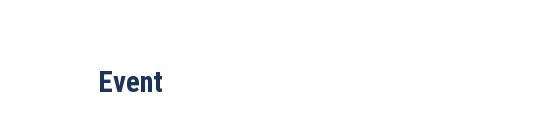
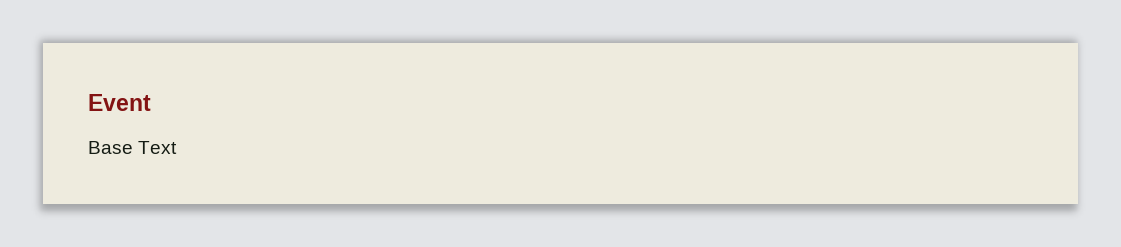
(163, 81) none -> [88,141,178,154] // Base Text

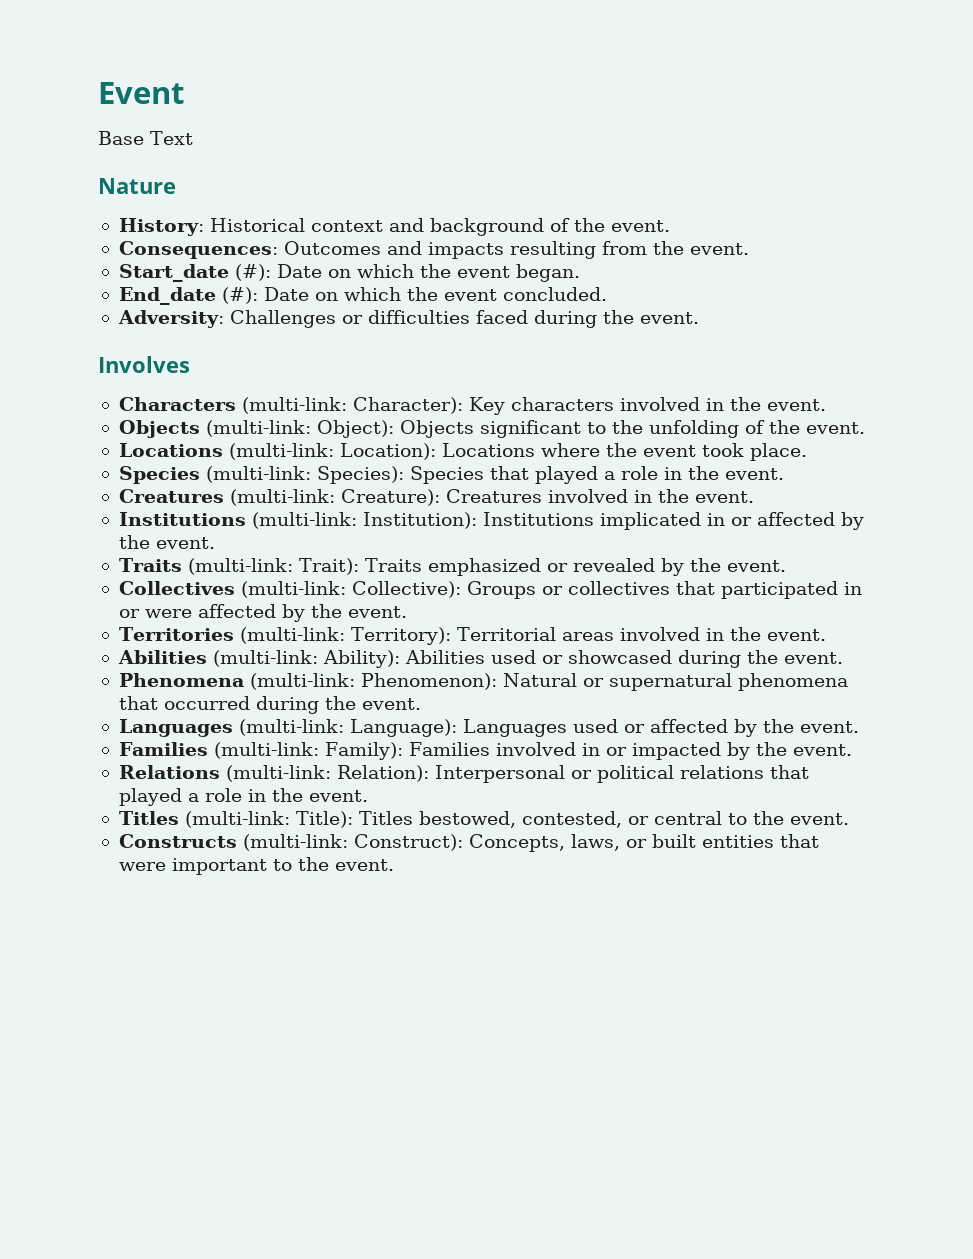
(178, 147) none -> [98,178,176,194] [118,218,670,236] [118,241,749,259] [118,264,580,282] [118,287,607,305] [117,310,699,328] [98,356,190,373] [118,397,826,415] [118,420,865,438] [118,443,807,461] [118,466,784,484] [118,489,754,506] [118,512,864,530] [118,535,215,549] [118,558,786,576] [118,581,862,599] [118,604,407,622] [118,627,826,645] [117,650,843,668] [118,673,848,691] [118,696,421,714] [118,719,859,737] [118,742,852,760] [118,765,809,783] [118,788,368,806] [118,811,849,828] [118,834,819,852] [118,857,394,875] // Nature // History: Historical context and background of the event. // Consequences: Outcomes and impacts resulting from the event. // Start_date (#): Date on which the event began. // End_date (#): Date on which the event concluded. // Adversity: Challenges or difficulties faced during the event. // Involves // Characters (multi-link: Character): Key characters involved in the event. // Objects (multi-link: Object): Objects significant to the unfolding of the event. // Locations (multi-link: Location): Locations where the event took place. // Species (multi-link: Species): Species that played a role in the event. // Creatures (multi-link: Creature): Creatures involved in the event. // Institutions (multi-link: Institution): Institutions implicated in or affected by the event. // Traits (multi-link: Trait): Traits emphasized or revealed by the event. // Collectives (multi-link: Collective): Groups or collectives that participated in or were affected by the event. // Territories (multi-link: Territory): Territorial areas involved in the event. // Abilities (multi-link: Ability): Abilities used or showcased during the event. // Phenomena (multi-link: Phenomenon): Natural or supernatural phenomena that occurred during the event. // Languages (multi-link: Language): Languages used or affected by the event. // Families (multi-link: Family): Families involved in or impacted by the event. // Relations (multi-link: Relation): Interpersonal or political relations that played a role in the event. // Titles (multi-link: Title): Titles bestowed, contested, or central to the event. // Constructs (multi-link: Construct): Concepts, laws, or built entities that were important to the event.

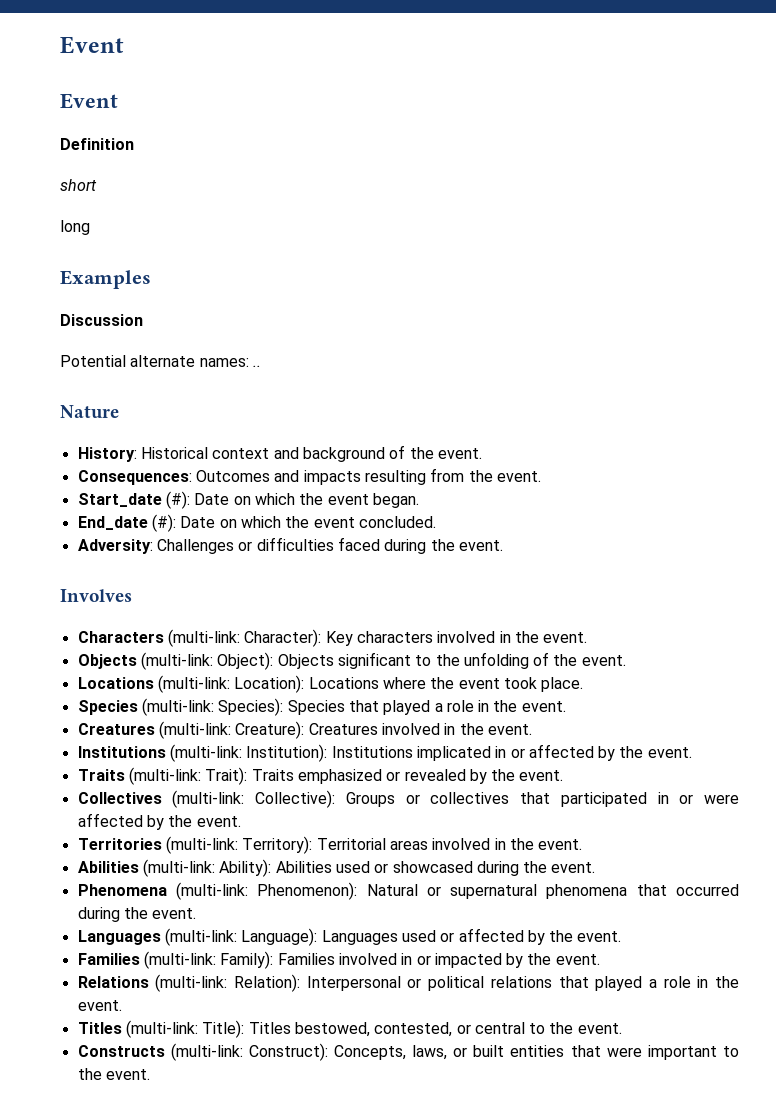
[98,82,184,104] [98,131,193,145] Event // Base Text -> [60,36,124,54] [60,93,118,109] [60,138,134,150] [60,179,97,191] [60,220,90,235] [60,270,151,289] [60,314,143,326] [60,355,261,367] Event // Event // Definition // short // long // Examples // Discussion // Potential alternate names: ..

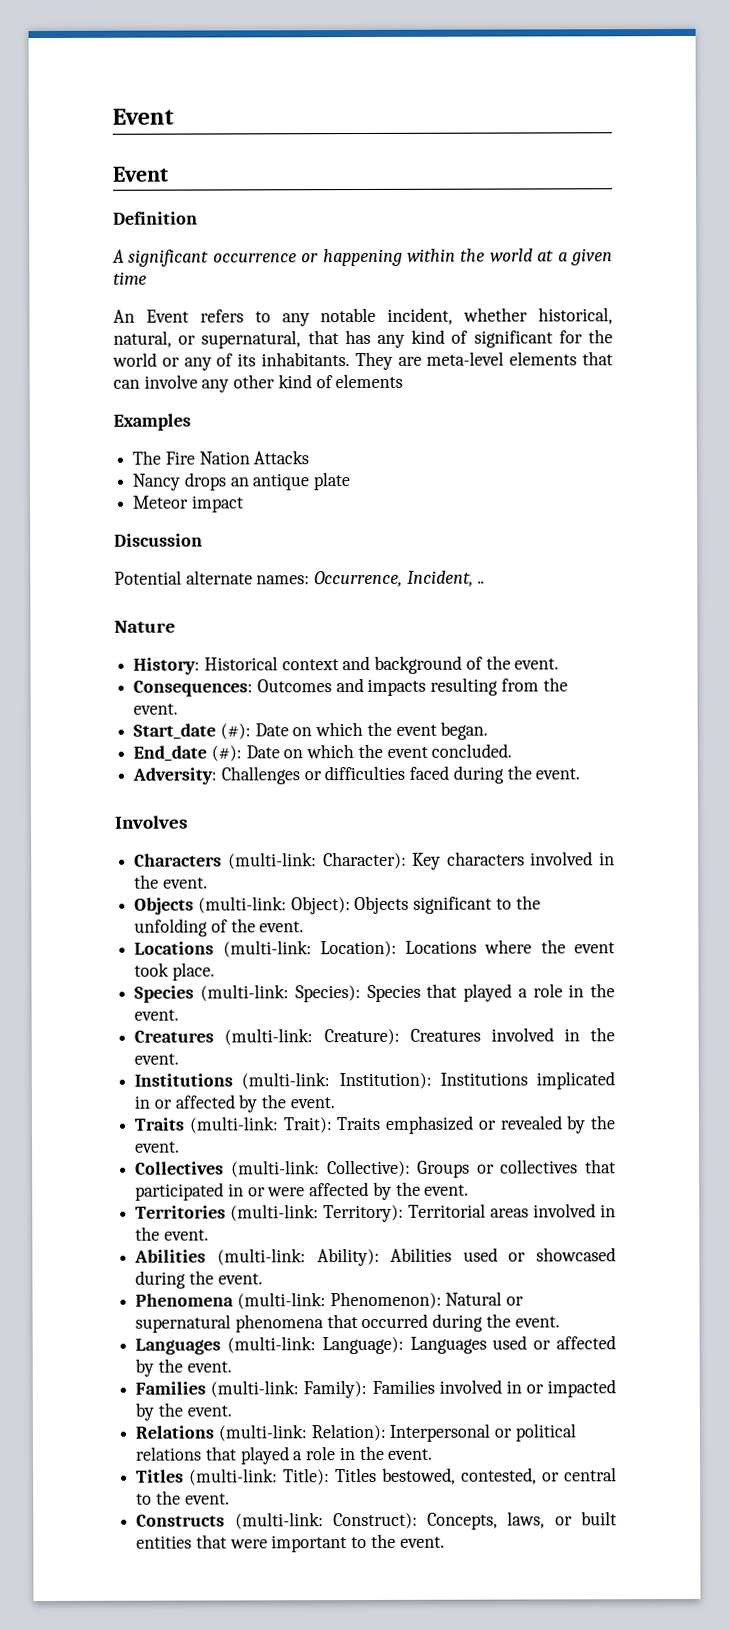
[60,179,97,191] [60,220,90,235] [60,270,151,289] short // long // Examples -> [112,248,613,267] [113,271,147,285] [113,307,613,327] [113,329,613,349] [112,351,613,371] [113,373,404,393] [113,413,191,431] [132,450,310,465] [132,472,351,491] [132,495,244,513] A significant occurrence or happening within the world at a given time // An Event refers to any notable incident, whether historical, natural, or supernatural, that has any kind of significant for the world or any of its inhabitants. They are meta-level elements that can involve any other kind of elements // Examples // The Fire Nation Attacks // Nancy drops an antique plate // Meteor impact
(249, 362) none -> [314,570,474,588] Occurrence, Incident,

